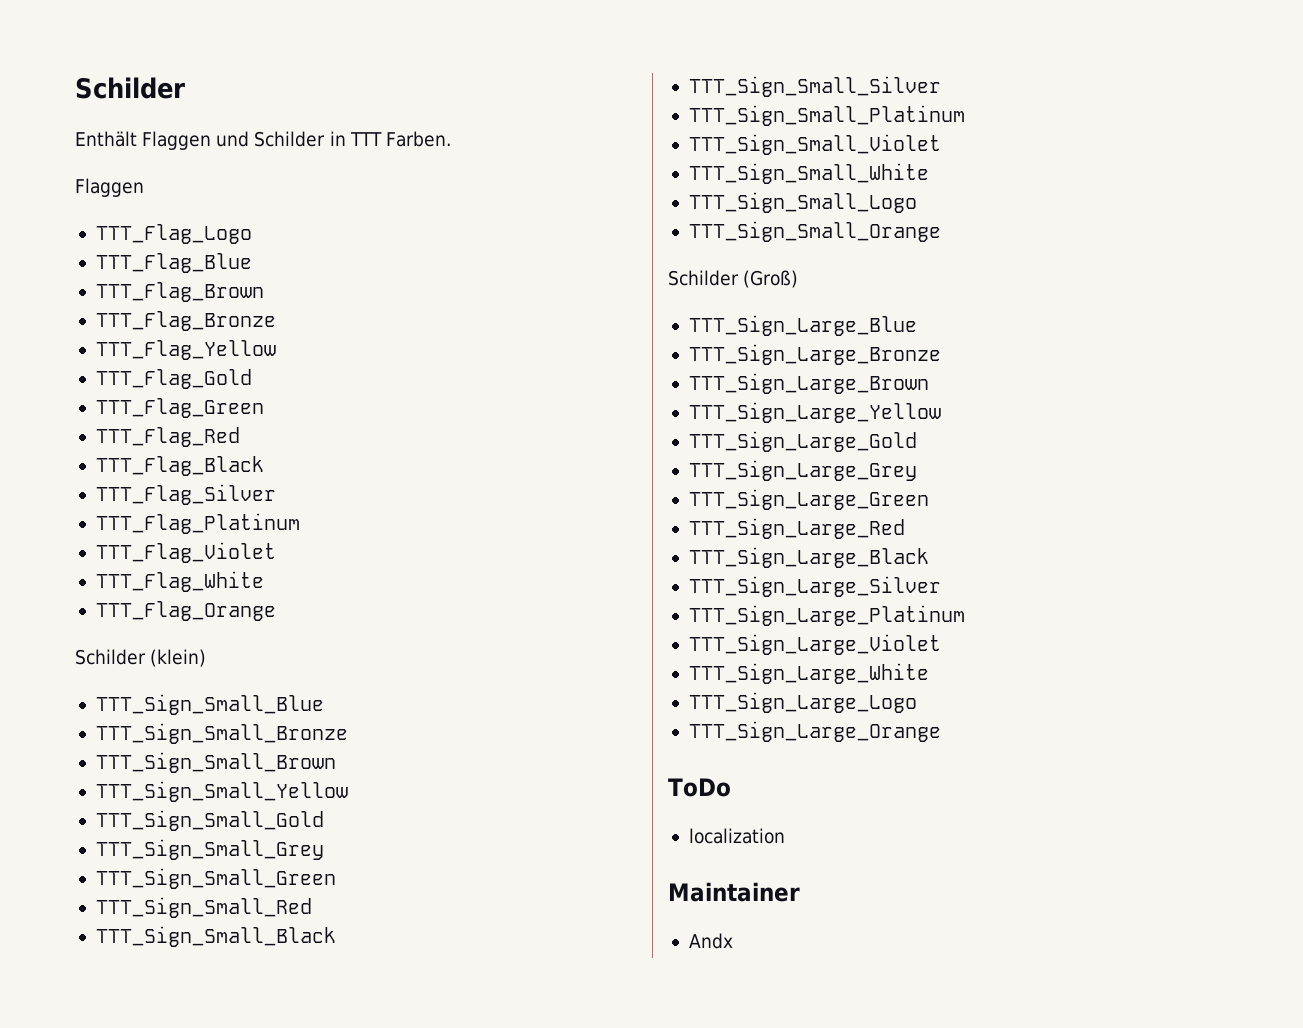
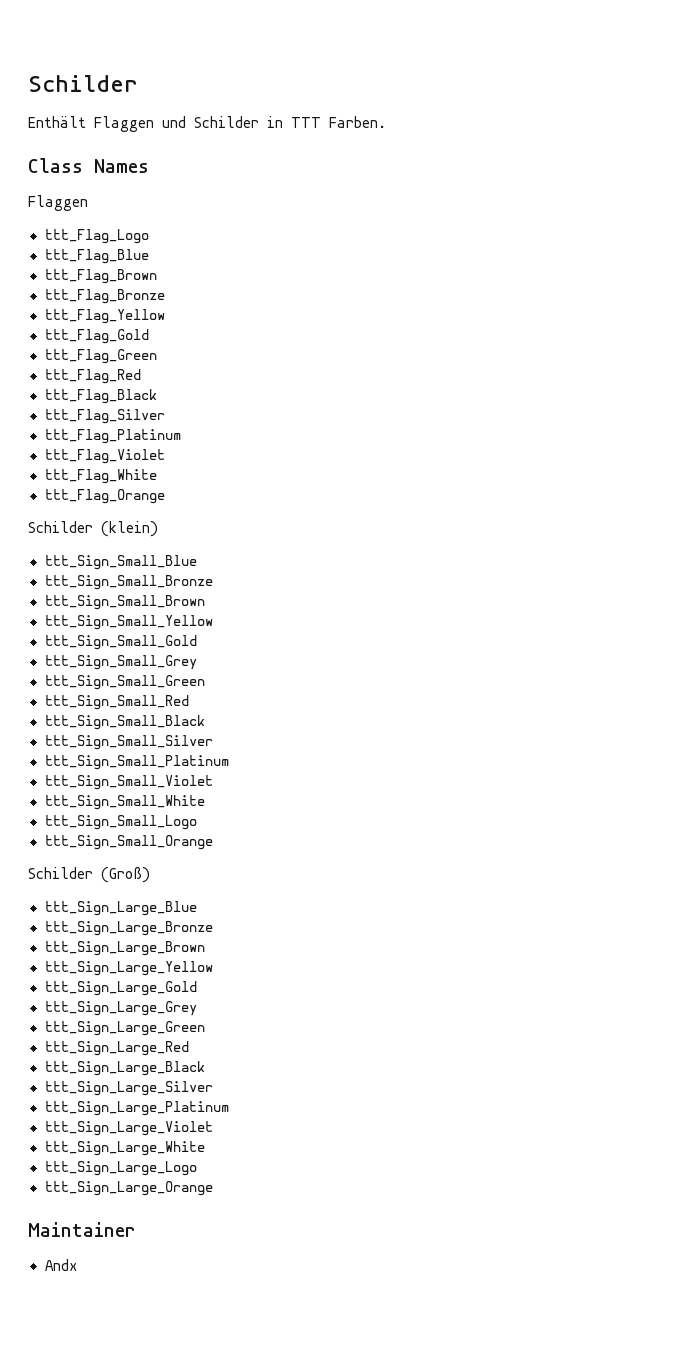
(451, 139) none -> [28,158,149,173] // Class Names
[95,224,252,244] [95,253,252,273] [95,282,264,302] [95,311,276,331] [95,340,276,360] [95,369,252,389] [95,398,264,418] [95,427,240,447] [95,456,264,476] [95,484,276,505] [95,513,300,534] [95,542,276,563] [95,571,264,592] [95,601,276,621] [75,649,207,667] [95,694,324,715] [95,723,348,744] [95,752,336,773] [95,781,348,802] [95,810,324,831] [95,839,324,860] [95,868,336,889] [95,897,312,918] [95,926,336,947] [688,76,941,97] [688,105,965,126] [688,134,941,155] [688,163,929,184] [688,192,917,213] [688,221,941,242] [668,270,799,288] [688,315,917,336] [688,344,941,365] [688,373,929,394] [688,402,941,423] [688,431,917,452] [688,460,917,481] [688,489,929,510] [688,518,905,539] [688,547,929,568] [688,576,941,597] [688,605,965,626] [688,634,941,655] [688,663,929,684] [688,692,917,713] [688,721,941,742] [668,778,731,797] [688,828,785,844] TTT_Flag_Logo // TTT_Flag_Blue // TTT_Flag_Brown // TTT_Flag_Bronze // TTT_Flag_Yellow // TTT_Flag_Gold // TTT_Flag_Green // TTT_Flag_Red // TTT_Flag_Black // TTT_Flag_Silver // TTT_Flag_Platinum // TTT_Flag_Violet // TTT_Flag_White // TTT_Flag_Orange // Schilder (klein) // TTT_Sign_Small_Blue // TTT_Sign_Small_Bronze // TTT_Sign_Small_Brown // TTT_Sign_Small_Yellow // TTT_Sign_Small_Gold // TTT_Sign_Small_Grey // TTT_Sign_Small_Green // TTT_Sign_Small_Red // TTT_Sign_Small_Black // TTT_Sign_Small_Silver // TTT_Sign_Small_Platinum // TTT_Sign_Small_Violet // TTT_Sign_Small_White // TTT_Sign_Small_Logo // TTT_Sign_Small_Orange // Schilder (Groß) // TTT_Sign_Large_Blue // TTT_Sign_Large_Bronze // TTT_Sign_Large_Brown // TTT_Sign_Large_Yellow // TTT_Sign_Large_Gold // TTT_Sign_Large_Grey // TTT_Sign_Large_Green // TTT_Sign_Large_Red // TTT_Sign_Large_Black // TTT_Sign_Large_Silver // TTT_Sign_Large_Platinum // TTT_Sign_Large_Violet // TTT_Sign_Large_White // TTT_Sign_Large_Logo // TTT_Sign_Large_Orange // ToDo // localization -> [44,229,149,244] [44,249,149,264] [44,269,157,284] [44,289,165,304] [44,309,165,324] [44,329,149,344] [44,349,157,364] [44,369,141,384] [44,389,157,404] [44,409,165,424] [44,429,181,444] [44,449,165,464] [44,469,157,484] [44,489,165,504] [28,521,158,537] [44,555,197,570] [44,575,213,590] [44,595,205,610] [44,615,213,630] [44,635,197,650] [44,655,197,670] [44,675,205,690] [44,695,189,710] [44,715,205,730] [44,735,213,750] [44,755,229,770] [44,775,213,790] [44,795,205,810] [44,815,197,830] [44,835,213,850] [28,867,150,883] [44,901,197,916] [44,921,213,936] [44,941,205,956] [44,961,213,976] [44,981,197,996] [44,1001,197,1016] [44,1021,205,1036] [44,1041,189,1056] [44,1061,205,1076] [44,1081,213,1096] [44,1101,229,1116] [44,1121,213,1136] [44,1141,205,1156] [44,1161,197,1176] [44,1181,213,1196] ttt_Flag_Logo // ttt_Flag_Blue // ttt_Flag_Brown // ttt_Flag_Bronze // ttt_Flag_Yellow // ttt_Flag_Gold // ttt_Flag_Green // ttt_Flag_Red // ttt_Flag_Black // ttt_Flag_Silver // ttt_Flag_Platinum // ttt_Flag_Violet // ttt_Flag_White // ttt_Flag_Orange // Schilder (klein) // ttt_Sign_Small_Blue // ttt_Sign_Small_Bronze // ttt_Sign_Small_Brown // ttt_Sign_Small_Yellow // ttt_Sign_Small_Gold // ttt_Sign_Small_Grey // ttt_Sign_Small_Green // ttt_Sign_Small_Red // ttt_Sign_Small_Black // ttt_Sign_Small_Silver // ttt_Sign_Small_Platinum // ttt_Sign_Small_Violet // ttt_Sign_Small_White // ttt_Sign_Small_Logo // ttt_Sign_Small_Orange // Schilder (Groß) // ttt_Sign_Large_Blue // ttt_Sign_Large_Bronze // ttt_Sign_Large_Brown // ttt_Sign_Large_Yellow // ttt_Sign_Large_Gold // ttt_Sign_Large_Grey // ttt_Sign_Large_Green // ttt_Sign_Large_Red // ttt_Sign_Large_Black // ttt_Sign_Large_Silver // ttt_Sign_Large_Platinum // ttt_Sign_Large_Violet // ttt_Sign_Large_White // ttt_Sign_Large_Logo // ttt_Sign_Large_Orange

